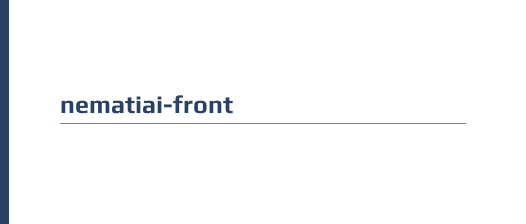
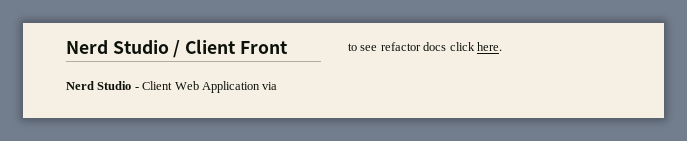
[60,95,233,114] nematiai-front -> [66,39,288,58] [66,81,278,93] [348,42,502,51] Nerd Studio / Client Front // Nerd Studio - Client Web Application via // to see refactor docs click here.

